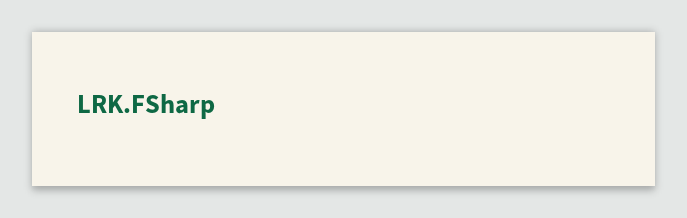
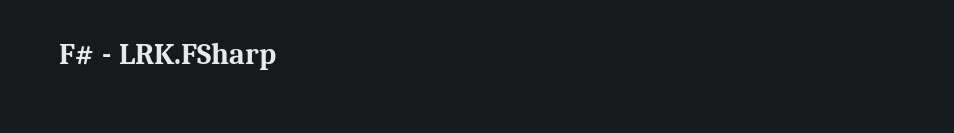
(77, 106) none -> [59,44,111,65] F# -

